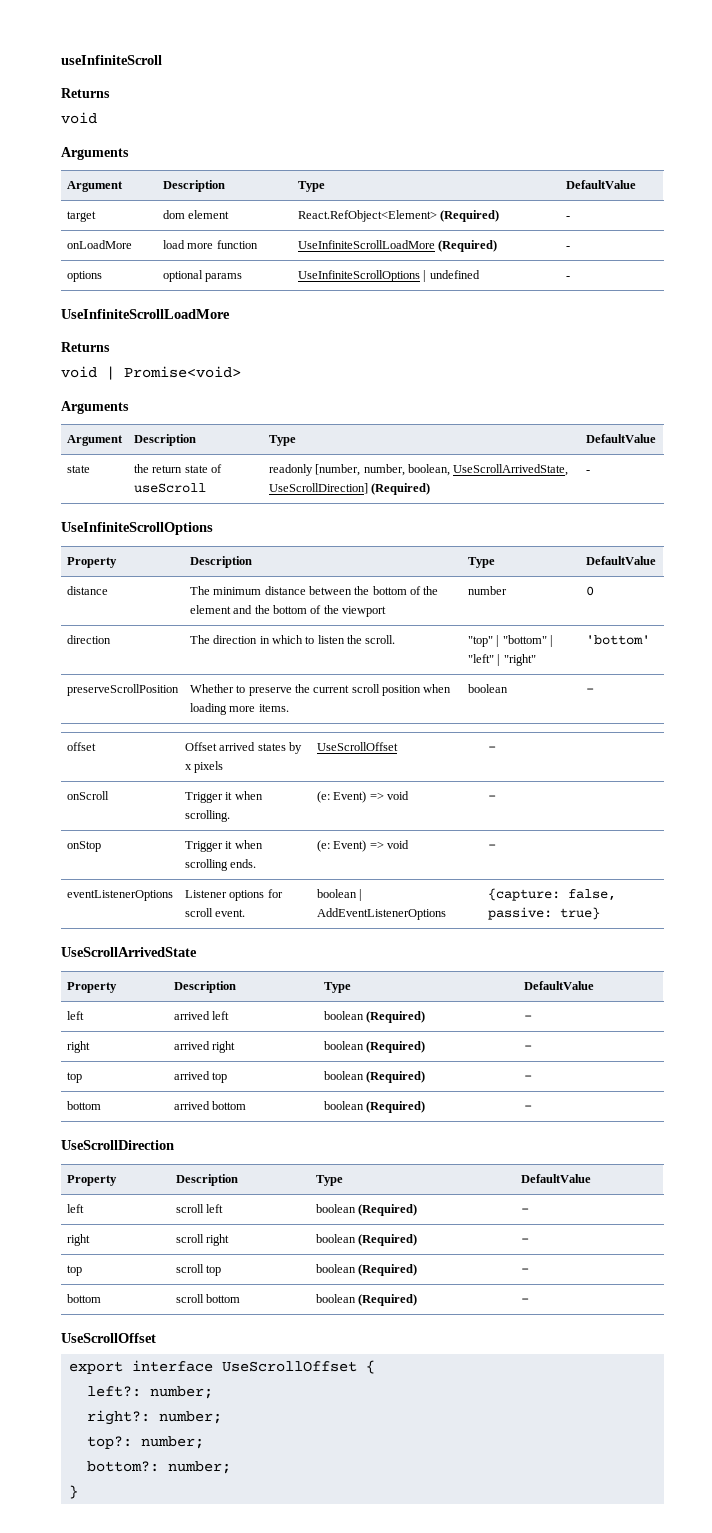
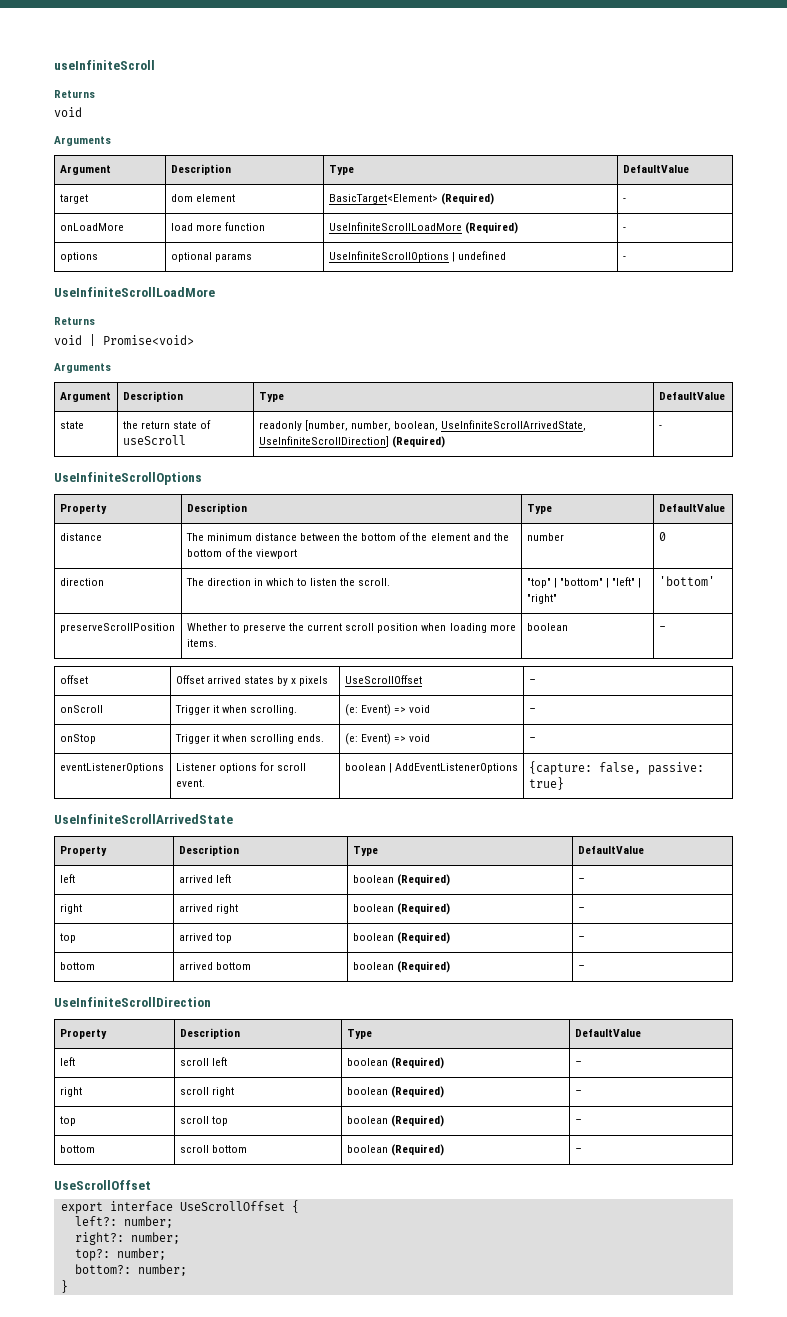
[297,210,437,222] React.RefObject<Element> -> [328,194,438,204] BasicTarget<Element>
[453,464,569,476] [268,483,368,494] UseScrollArrivedState, UseScrollDirection] -> [441,420,587,431] [258,436,389,447] UseInfiniteScrollArrivedState, UseInfiniteScrollDirection]
[61,947,197,957] UseScrollArrivedState -> [54,814,233,824] UseInfiniteScrollArrivedState
[61,1140,174,1150] UseScrollDirection -> [54,997,211,1007] UseInfiniteScrollDirection

